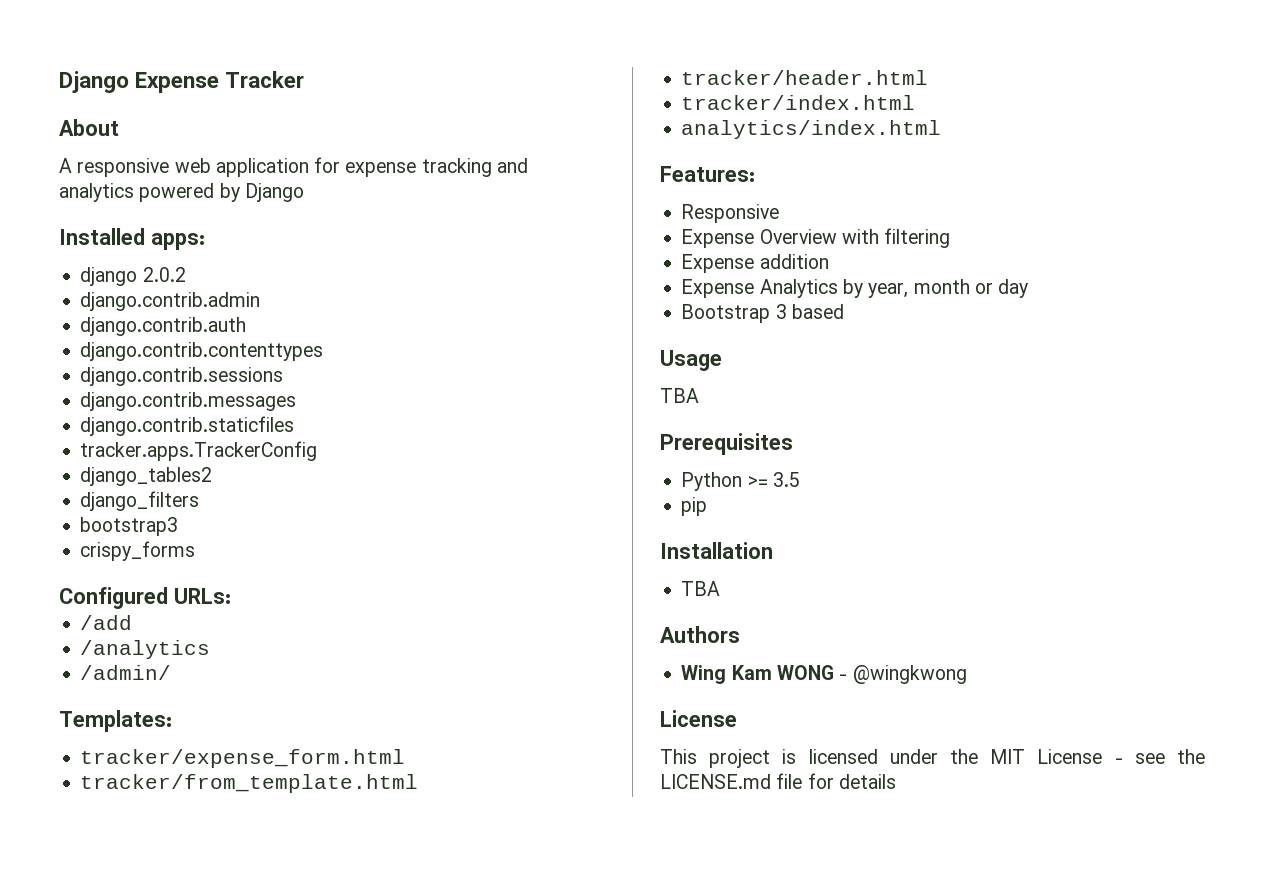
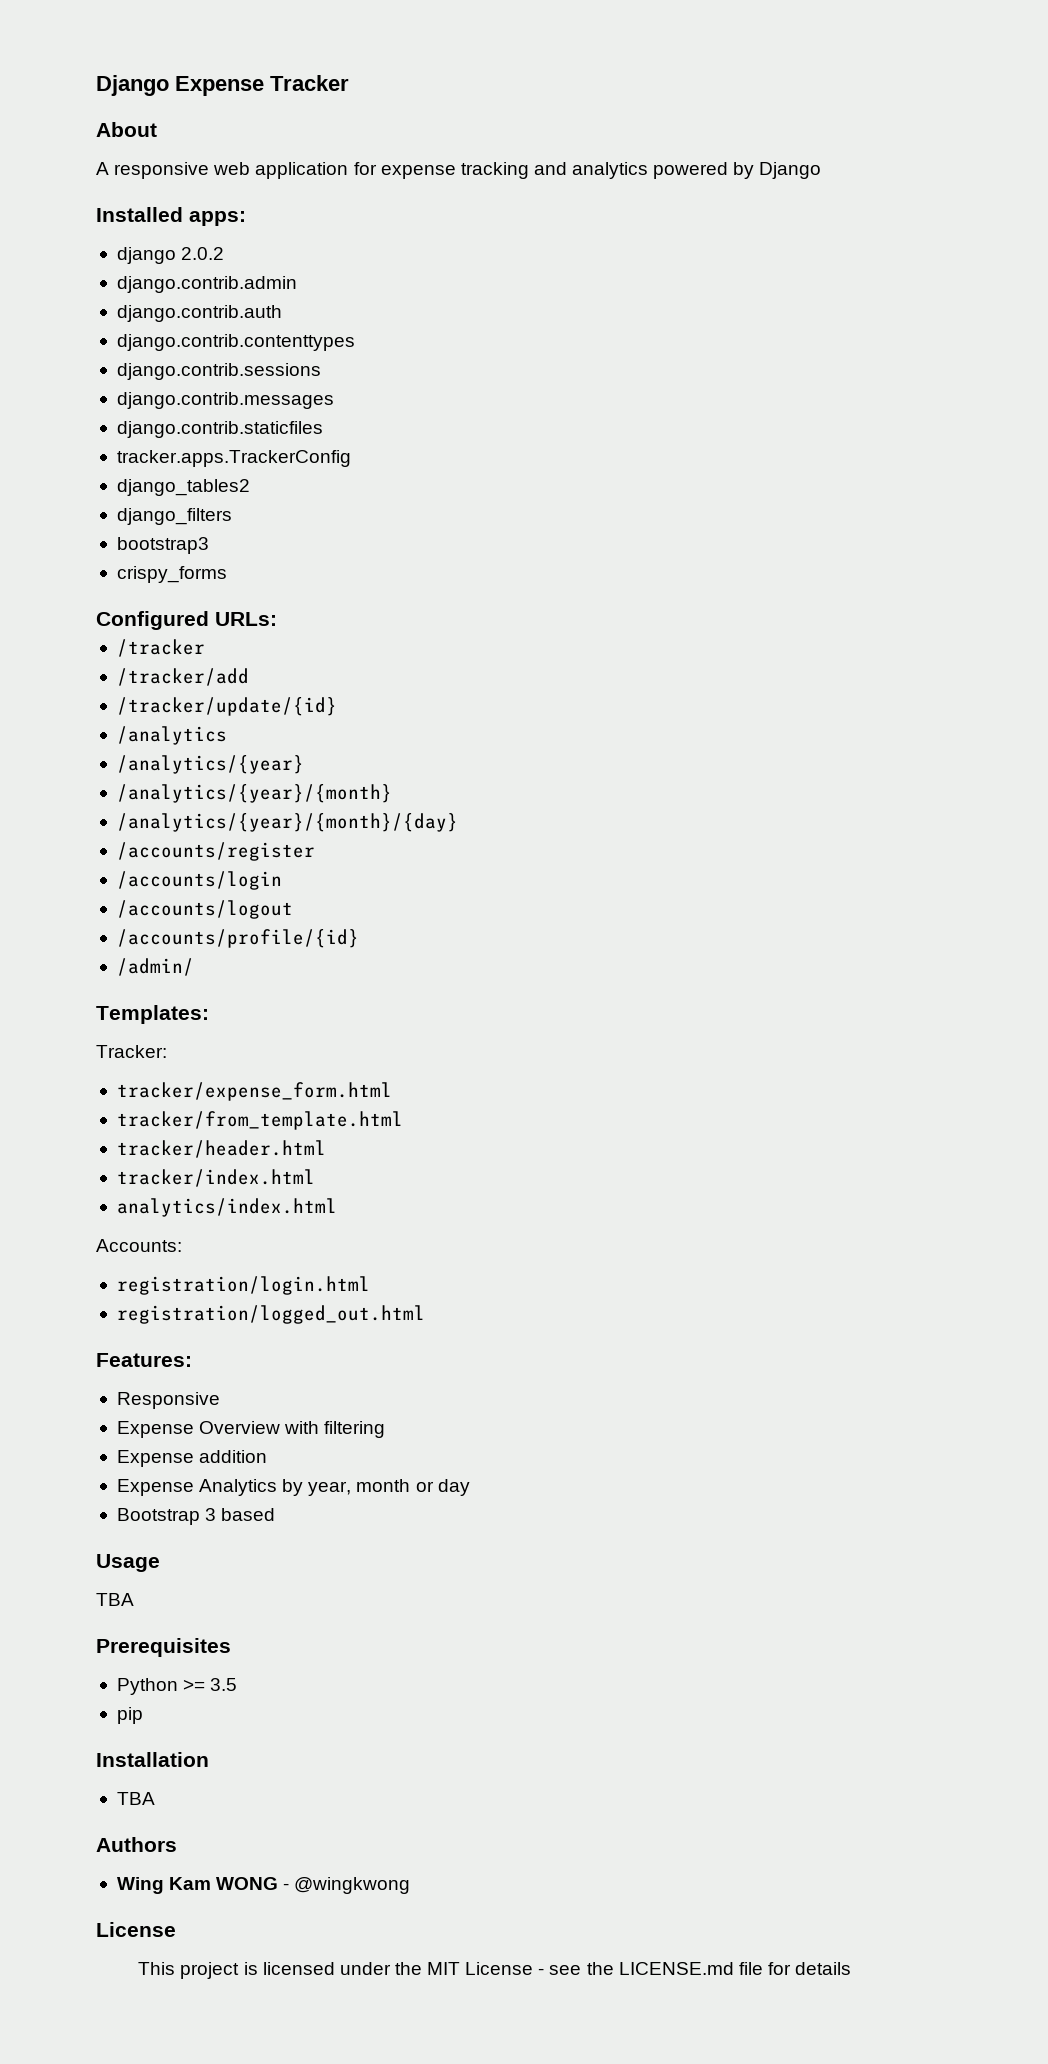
[80,615,133,630] [80,640,211,659] /add // /analytics -> [116,639,205,657] [116,668,249,686] [116,697,337,716] [116,726,227,745] [116,755,304,774] [116,784,392,803] [116,813,458,832] [116,842,315,861] [116,871,282,890] [116,900,293,919] [116,929,359,948] /tracker // /tracker/add // /tracker/update/{id} // /analytics // /analytics/{year} // /analytics/{year}/{month} // /analytics/{year}/{month}/{day} // /accounts/register // /accounts/login // /accounts/logout // /accounts/profile/{id}
(172, 721) none -> [96,1045,167,1058] // Tracker:
(942, 129) none -> [96,1239,182,1252] [116,1276,370,1295] [116,1305,425,1324] // Accounts: // registration/login.html // registration/logged_out.html

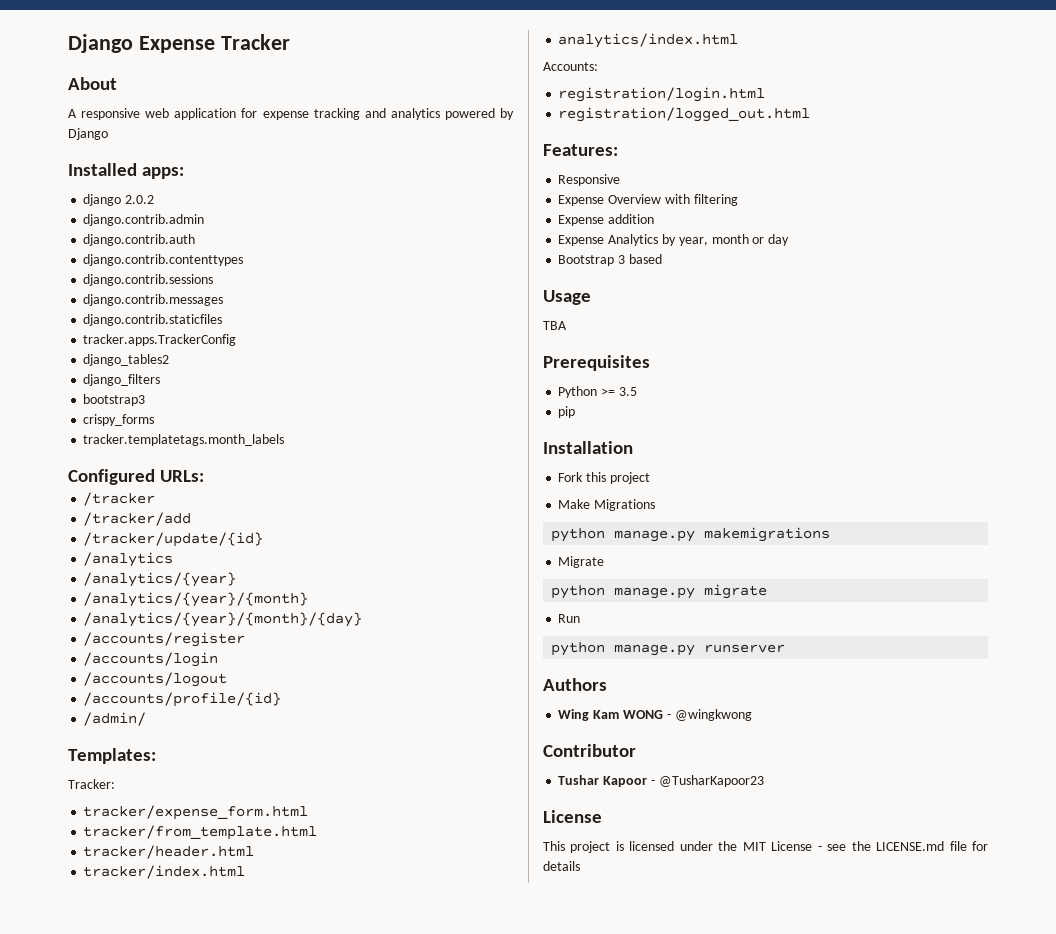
(227, 574) none -> [83,434,285,446] // tracker.templatetags.month_labels
[116,1792,155,1805] TBA -> [558,472,650,484] [558,499,656,511] [551,527,831,542] [558,556,605,568] [551,584,768,599] [558,614,581,623] [551,642,786,656] Fork this project // Make Migrations // python manage.py makemigrations // Migrate // python manage.py migrate // Run // python manage.py runserver
(411, 1885) none -> [543,744,636,757] [558,775,764,787] // Contributor // Tushar Kapoor - @TusharKapoor23

